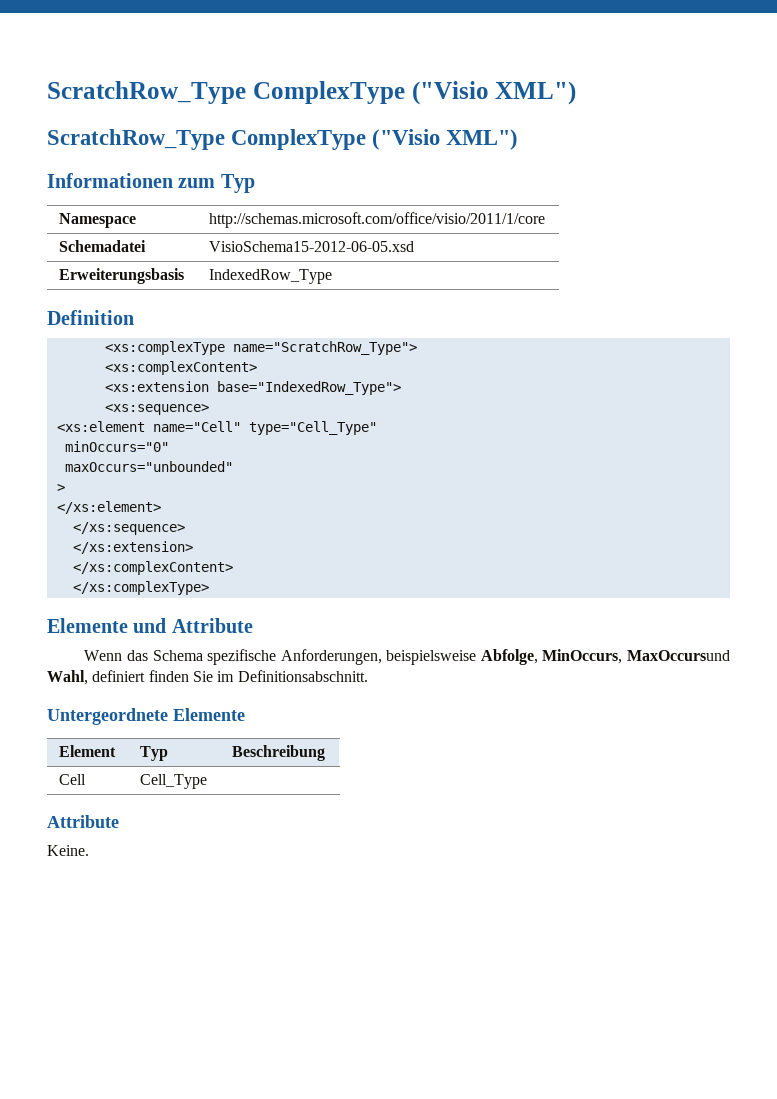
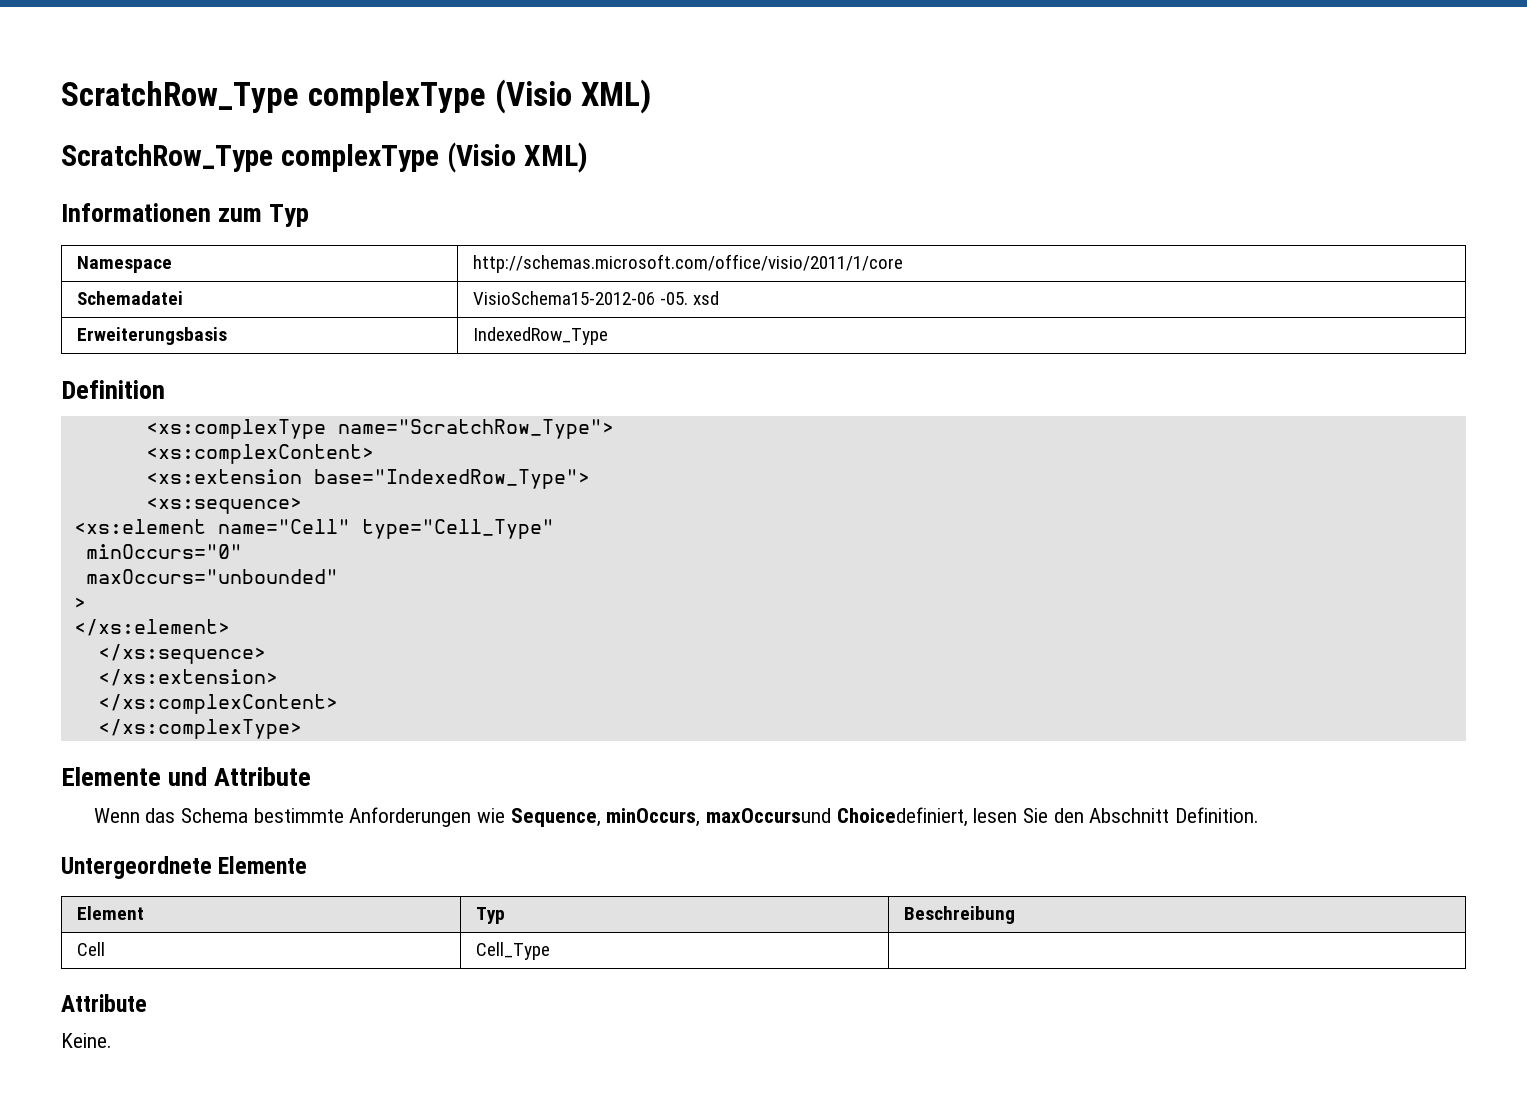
[47,81,577,105] [47,129,519,150] ScratchRow_Type ComplexType ("Visio XML") // ScratchRow_Type ComplexType ("Visio XML") -> [61,79,651,114] [61,142,588,173] ScratchRow_Type complexType (Visio XML) // ScratchRow_Type complexType (Visio XML)
[209,241,415,252] VisioSchema15-2012-06-05.xsd -> [472,291,719,305] VisioSchema15-2012-06 -05. xsd
[207,649,731,665] [47,670,368,685] spezifische Anforderungen, beispielsweise Abfolge, MinOccurs, MaxOccursund Wahl, definiert finden Sie im Definitionsabschnitt. -> [253,807,1260,827] bestimmte Anforderungen wie Sequence, minOccurs, maxOccursund Choicedefiniert, lesen Sie den Abschnitt Definition.

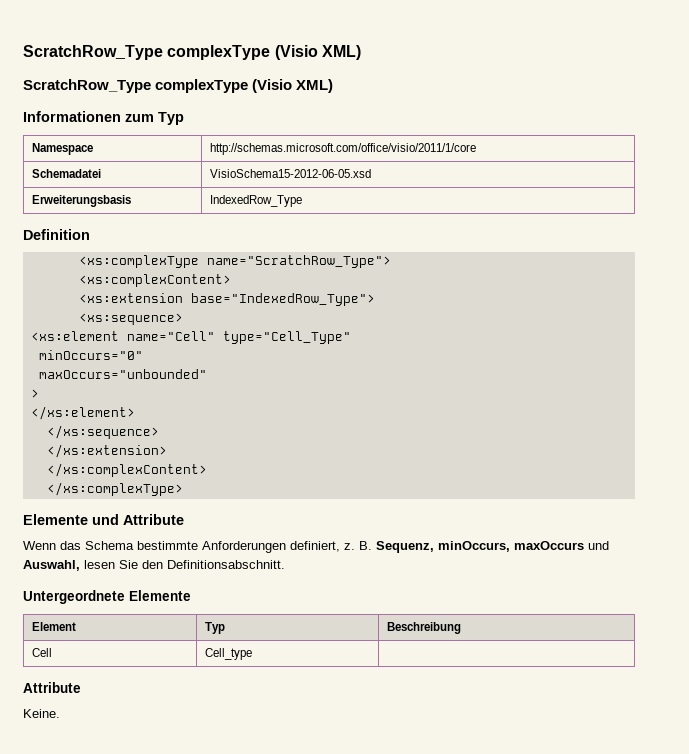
[472,291,719,305] VisioSchema15-2012-06 -05. xsd -> [210,169,372,178] VisioSchema15-2012-06-05.xsd
[477,807,968,827] wie Sequence, minOccurs, maxOccursund Choicedefiniert, -> [290,541,609,553] [23,560,80,571] definiert, z. B. Sequenz, minOccurs, maxOccurs und Auswahl,
[1089,807,1260,823] Abschnitt Definition. -> [167,560,285,569] Definitionsabschnitt.
[475,942,550,960] Cell_Type -> [205,648,253,660] Cell_type

